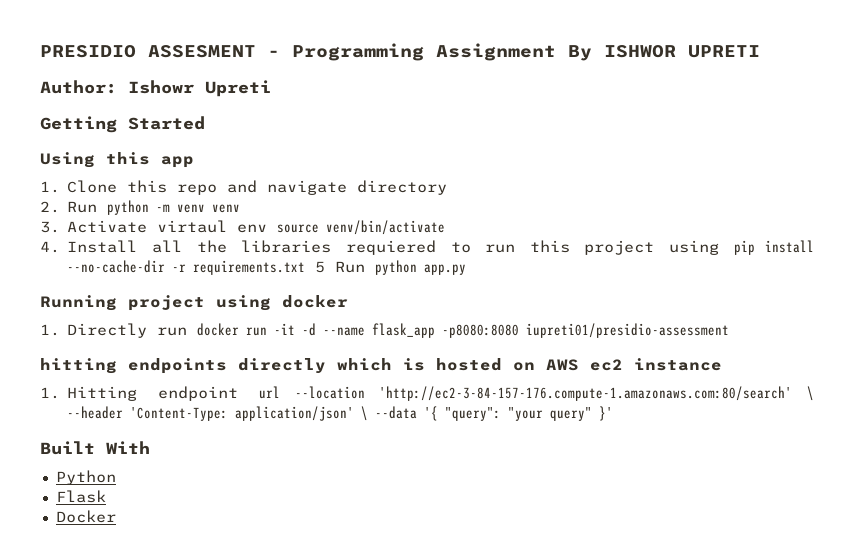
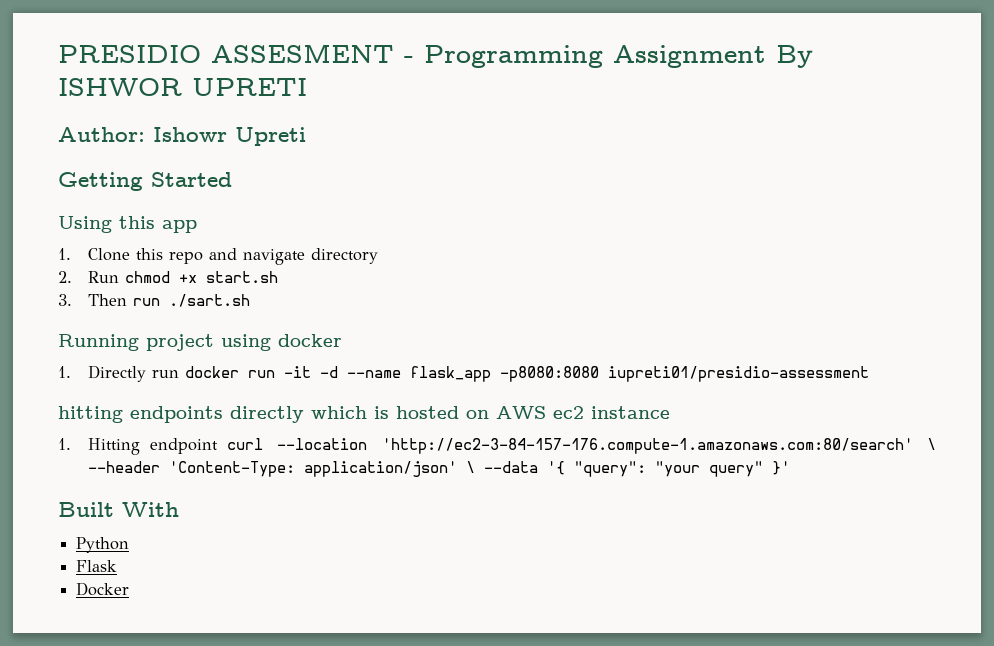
[107,200,241,215] [40,220,446,235] [40,240,814,255] [67,260,467,275] python -m venv venv // 3. Activate virtaul env source venv/bin/activate // 4. Install all the libraries requiered to run this project using pip install --no-cache-dir -r requirements.txt 5 Run python app.py -> [125,271,279,283] [58,294,251,307] chmod +x start.sh // 3. Then run ./sart.sh
[259,386,281,399] url -> [226,438,263,450] curl

